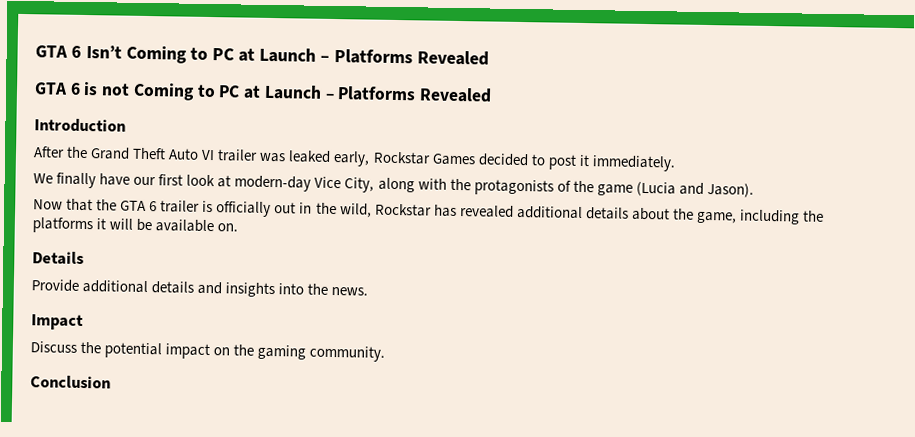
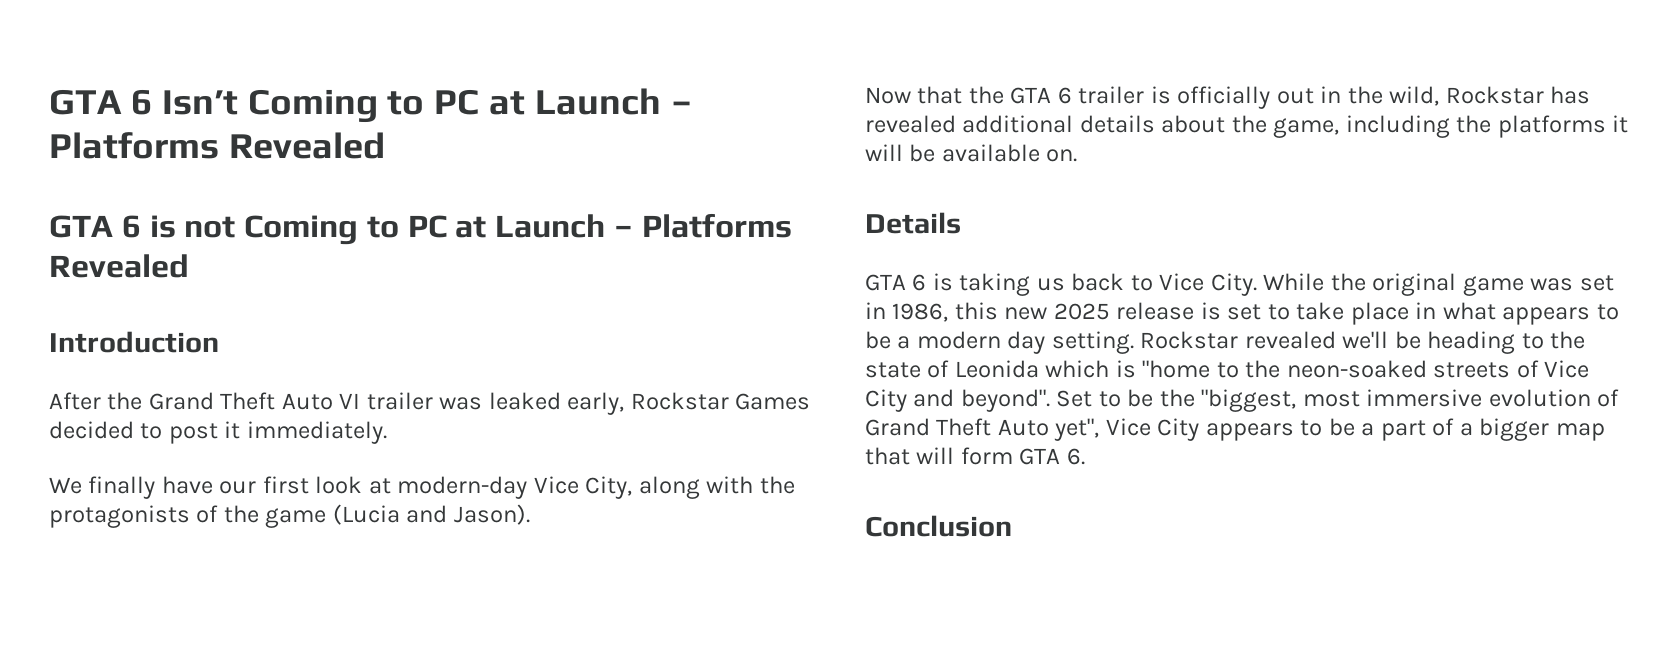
[31,279,369,298] [31,314,84,331] [30,341,386,362] Provide additional details and insights into the news. // Impact // Discuss the potential impact on the gaming community. -> [865,273,1614,296] [865,302,1619,325] [865,331,1586,354] [865,360,1590,378] [865,389,1620,412] [865,418,1605,441] [865,447,1085,465] GTA 6 is taking us back to Vice City. While the original game was set in 1986, this new 2025 release is set to take place in what appears to be a modern day setting. Rockstar revealed we'll be heading to the state of Leonida which is "home to the neon-soaked streets of Vice City and beyond". Set to be the "biggest, most immersive evolution of Grand Theft Auto yet", Vice City appears to be a part of a bigger map that will form GTA 6.

